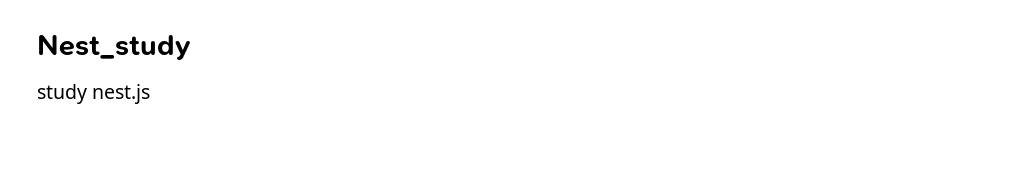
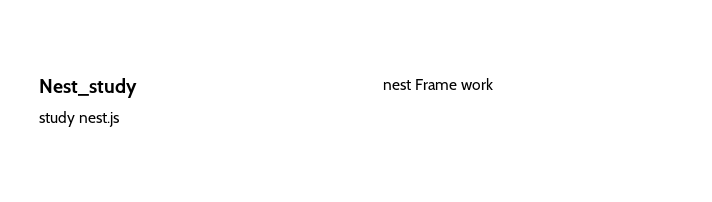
(151, 94) none -> [383,78,494,90] // nest Frame work

